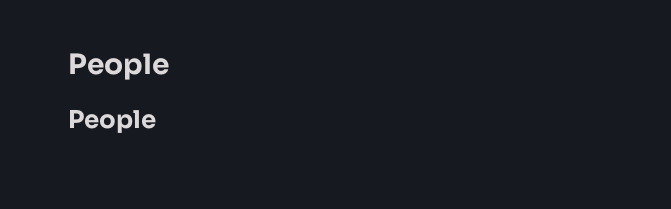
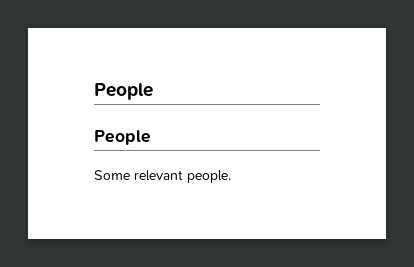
(156, 121) none -> [94,170,231,183] // Some relevant people.

